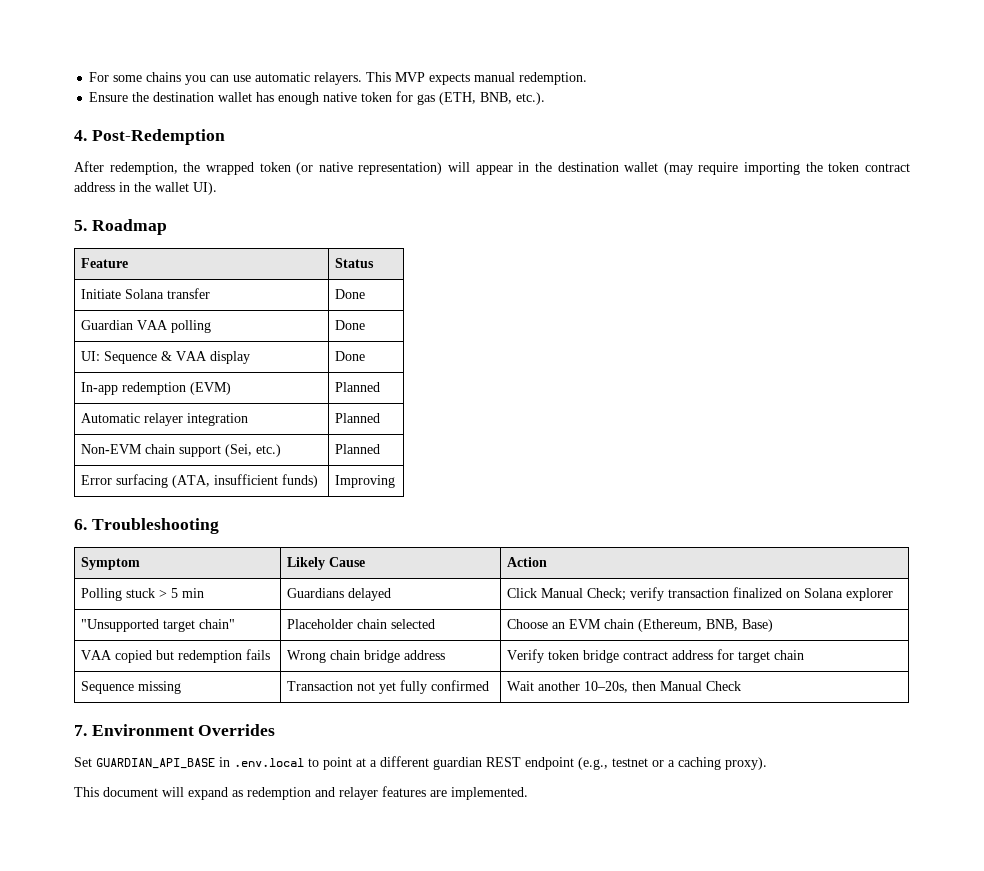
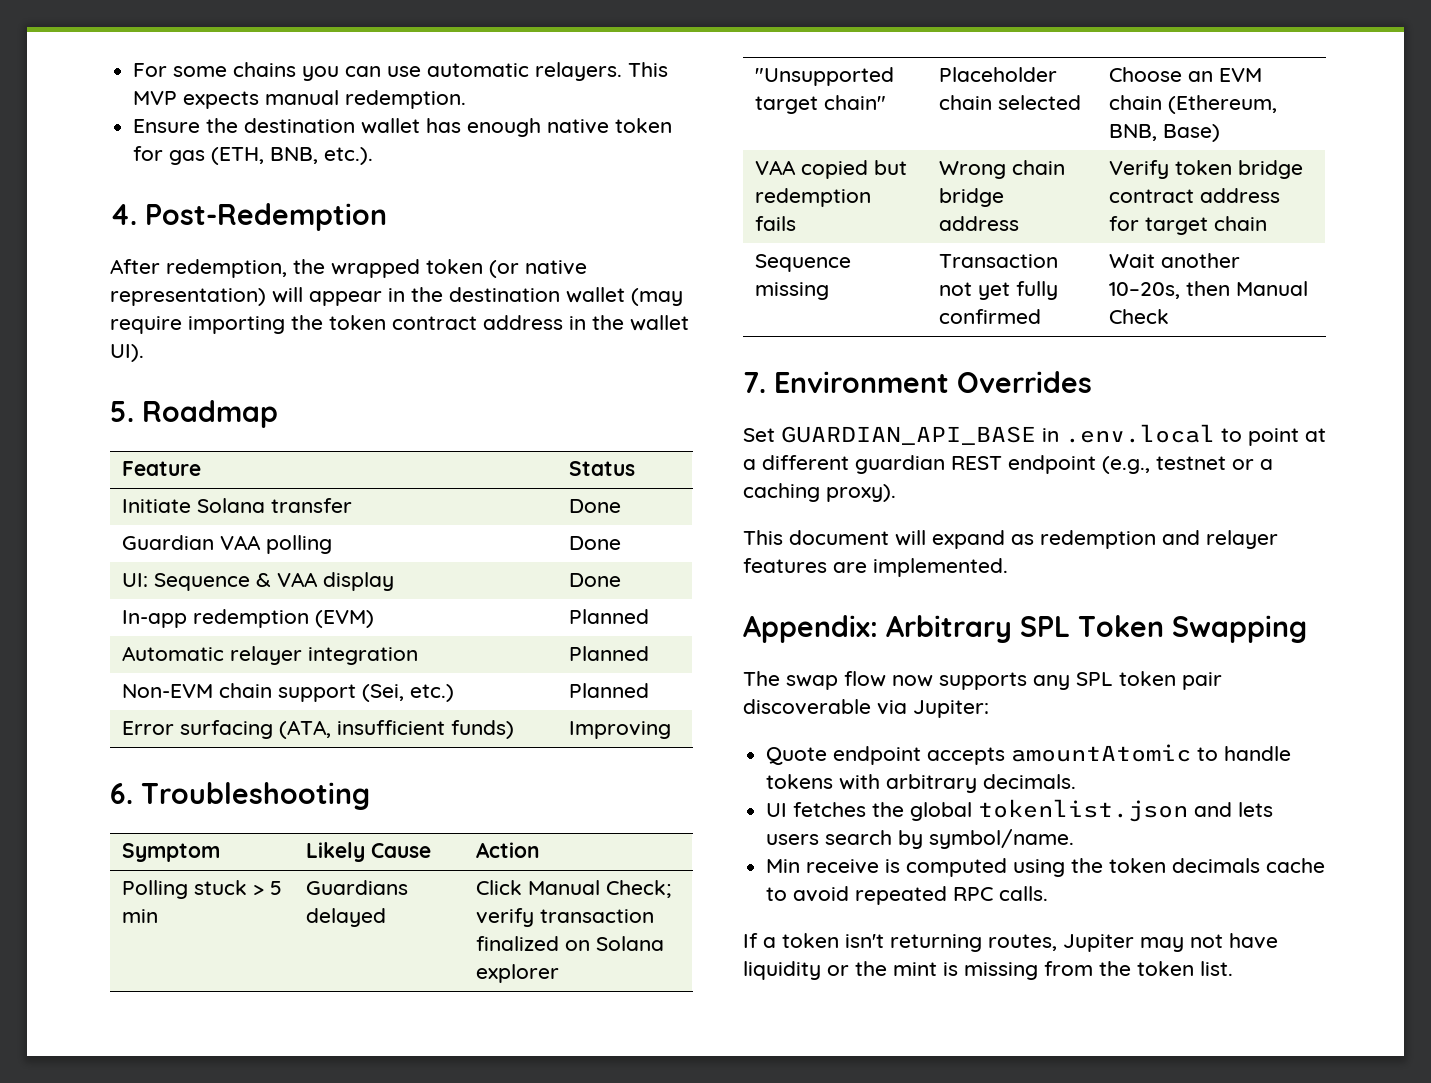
(528, 793) none -> [743,615,1307,643] [743,671,1222,690] [743,699,989,718] [766,744,1292,765] [766,774,1077,793] [766,799,1274,822] [766,829,1075,849] [766,858,1326,877] [766,886,1049,905] [743,933,1278,952] [743,961,1233,980] // Appendix: Arbitrary SPL Token Swapping // The swap flow now supports any SPL token pair discoverable via Jupiter: // Quote endpoint accepts amountAtomic to handle tokens with arbitrary decimals. // UI fetches the global tokenlist.json and lets users search by symbol/name. // Min receive is computed using the token decimals cache to avoid repeated RPC calls. // If a token isn't returning routes, Jupiter may not have liquidity or the mint is missing from the token list.

